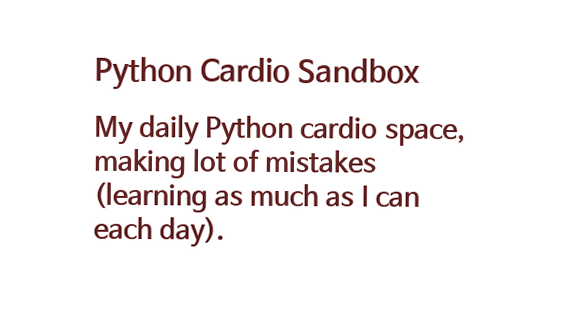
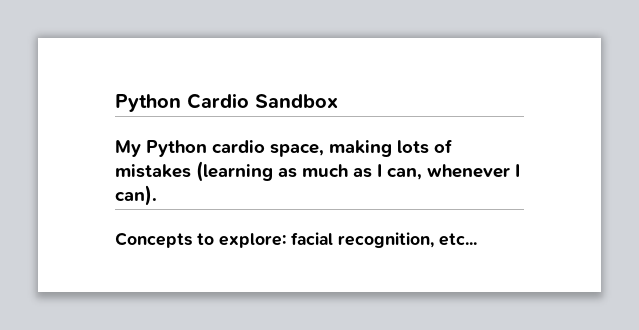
[139,114,201,146] daily -> (141, 148) none
[192,148,228,173] lot -> [397,140,429,154] lots
[374,190,420,208] [93,216,226,248] can each day). -> [387,164,520,180] [115,185,157,206] [115,232,477,248] can, whenever I can). // Concepts to explore: facial recognition, etc...

